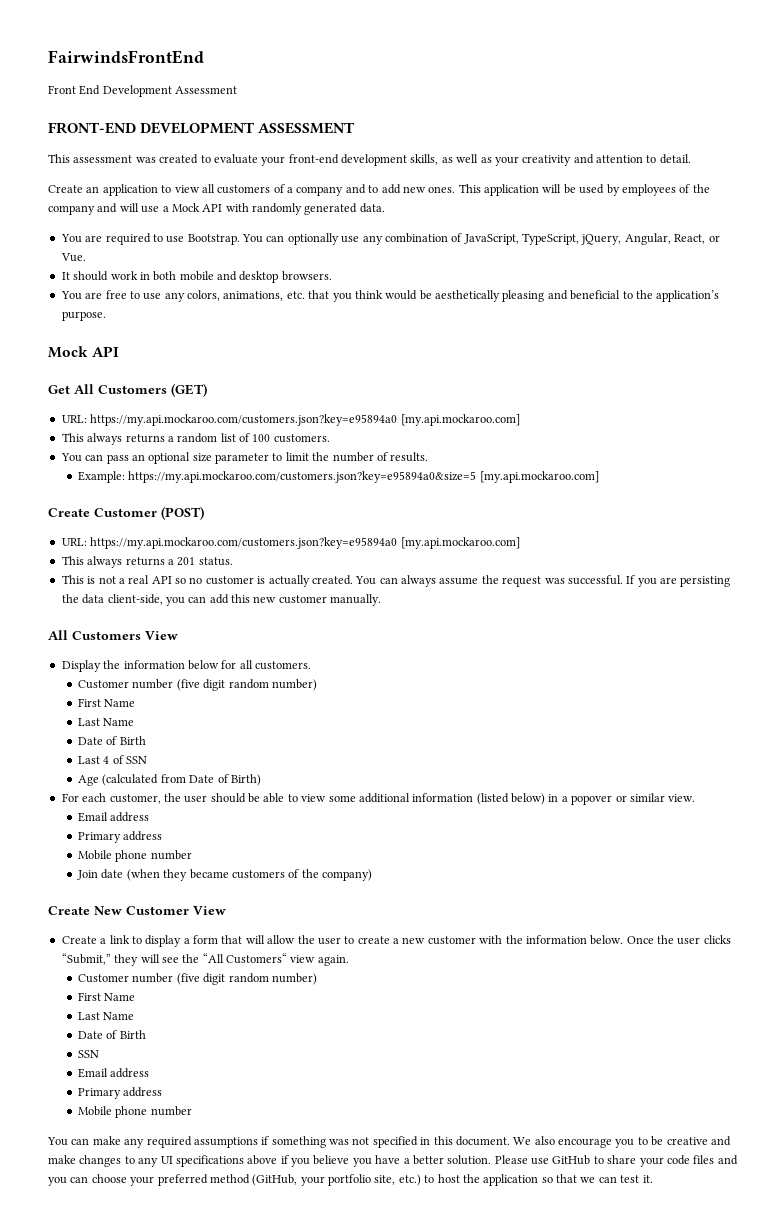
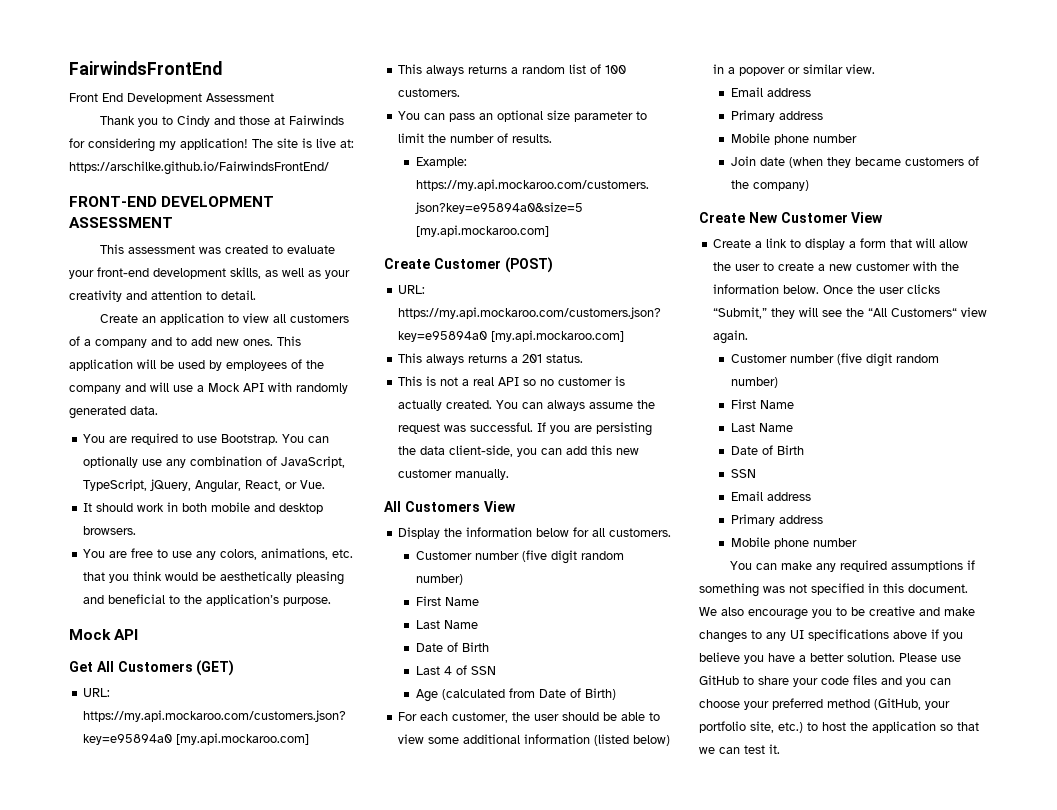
(238, 90) none -> [100,115,345,127] [69,138,354,152] [69,161,329,175] // Thank you to Cindy and those at Fairwinds for considering my application! The site is live at: https://arschilke.github.io/FairwindsFrontEnd/

